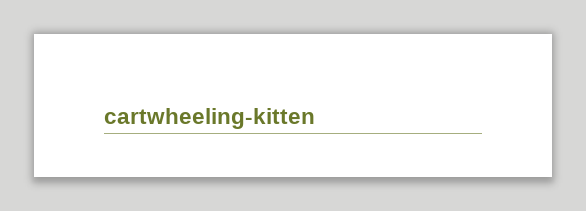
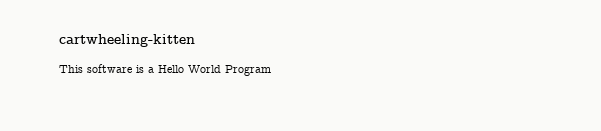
(315, 118) none -> [59,64,271,76] // This software is a Hello World Program

